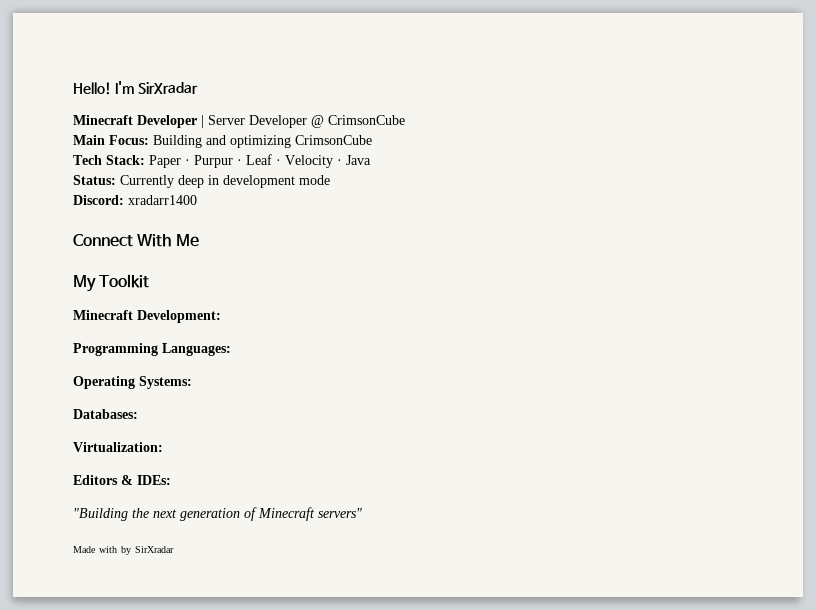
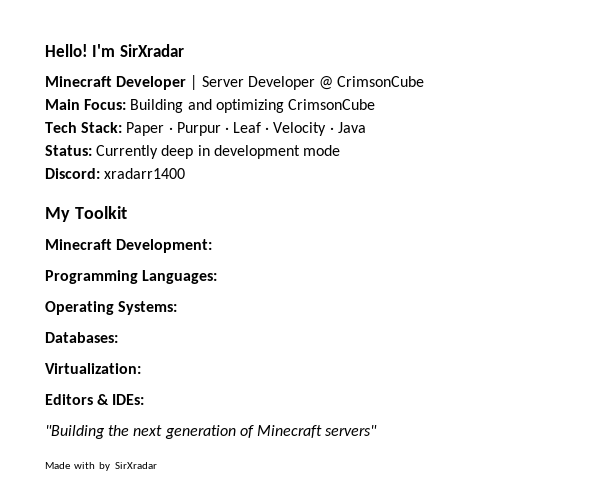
[73,234,199,247] // Connect With Me -> (186, 173) none

